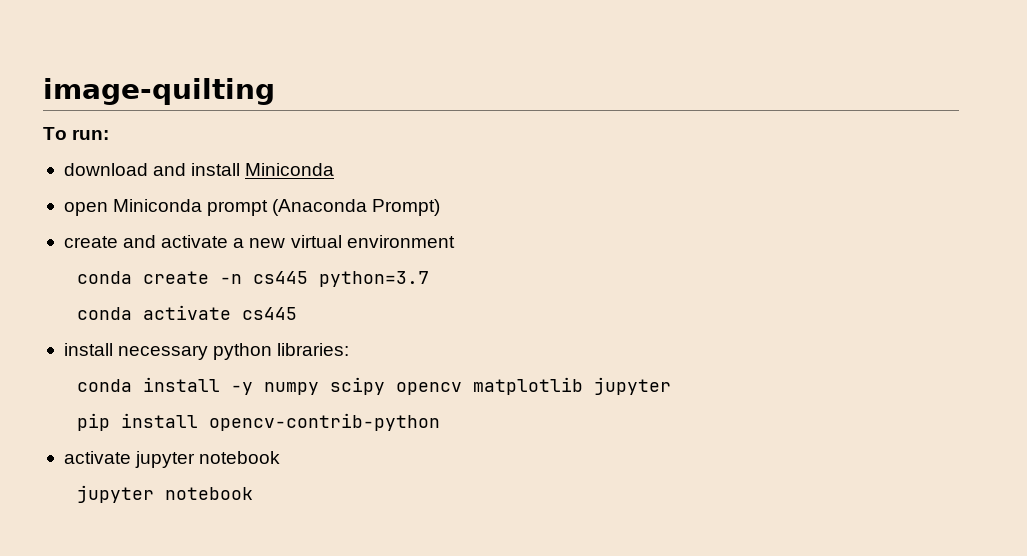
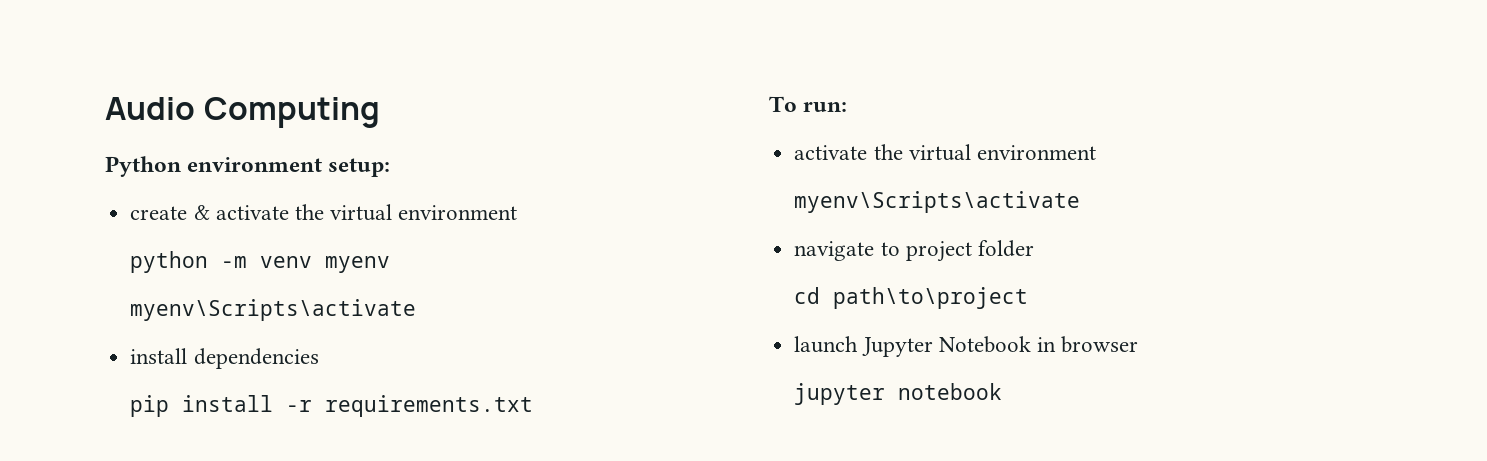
[43,78,275,105] [43,127,110,140] [63,163,335,176] [63,199,441,216] [63,235,455,248] [77,271,430,287] [77,305,298,320] [63,343,350,360] [77,377,672,395] [77,413,441,431] [63,451,281,468] image-quilting // To run: // download and install Miniconda // open Miniconda prompt (Anaconda Prompt) // create and activate a new virtual environment // conda create -n cs445 python=3.7 // conda activate cs445 // install necessary python libraries: // conda install -y numpy scipy opencv matplotlib jupyter // pip install opencv-contrib-python // activate jupyter notebook -> [105,97,380,128] [105,156,391,177] [130,204,518,221] [130,251,391,273] [130,299,417,321] [130,348,319,369] [130,395,534,417] [769,96,848,112] [794,144,1096,161] [794,191,1081,213] [794,240,1034,262] [794,287,1029,309] [794,336,1139,357] Audio Computing // Python environment setup: // create & activate the virtual environment // python -m venv myenv // myenv\Scripts\activate // install dependencies // pip install -r requirements.txt // To run: // activate the virtual environment // myenv\Scripts\activate // navigate to project folder // cd path\to\project // launch Jupyter Notebook in browser

